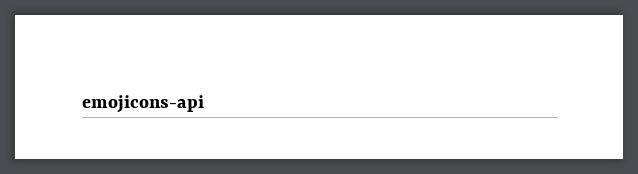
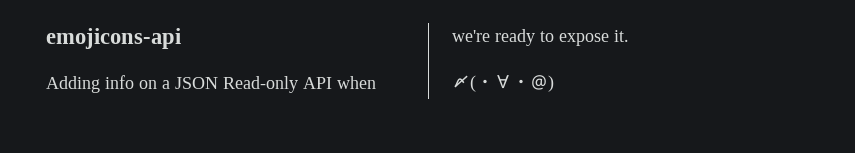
(204, 104) none -> [46,75,376,93] [452,29,629,46] [452,75,554,92] // Adding info on a JSON Read-only API when we're ready to expose it. // 〆(・∀・＠)

